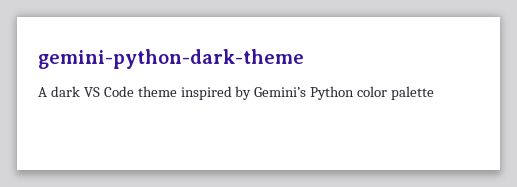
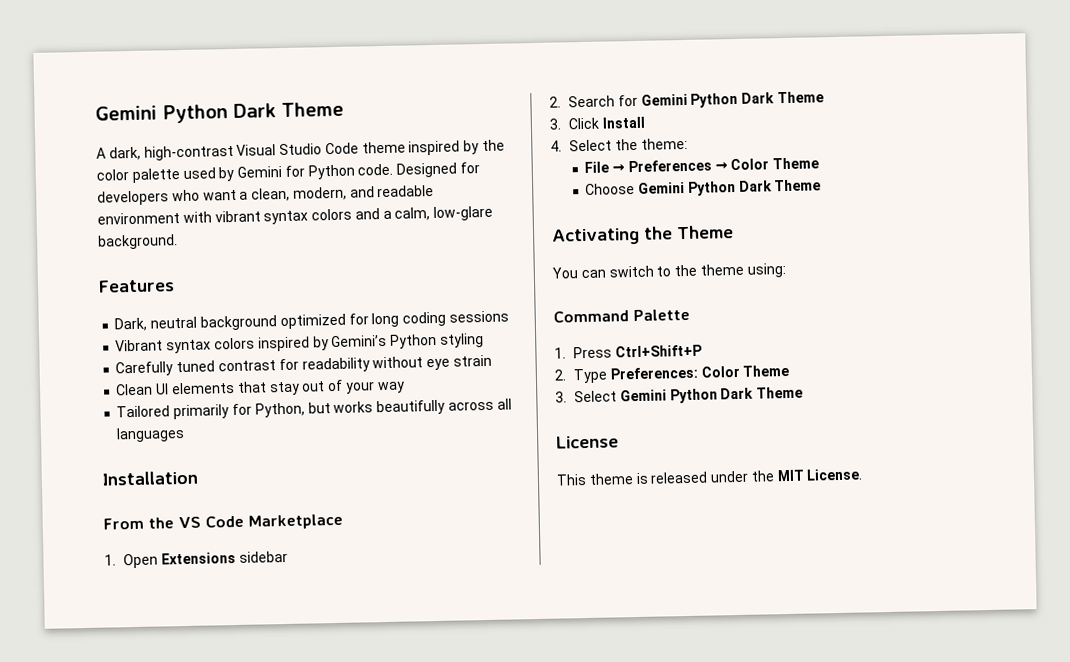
[38,49,304,69] [38,86,435,100] gemini-python-dark-theme // A dark VS Code theme inspired by Gemini’s Python color palette -> [95,101,344,124] [96,139,506,161] [96,162,481,183] [97,184,435,206] [97,205,494,225] [98,234,178,250] [98,279,175,293] [114,310,509,332] [115,333,484,354] [115,354,492,377] [115,379,405,396] [116,398,512,420] [116,426,186,443] [102,470,198,486] [103,513,343,530] [104,550,288,569] [549,91,824,108] [549,116,645,130] [550,137,688,152] [584,157,820,173] [585,179,822,196] [551,225,734,246] [552,262,786,279] [553,308,690,323] [554,344,702,359] [554,364,790,384] [555,386,804,404] [556,435,619,449] [556,468,864,486] Gemini Python Dark Theme // A dark, high‑contrast Visual Studio Code theme inspired by the color palette used by Gemini for Python code. Designed for developers who want a clean, modern, and readable environment with vibrant syntax colors and a calm, low‑glare background. // Features // Dark, neutral background optimized for long coding sessions // Vibrant syntax colors inspired by Gemini’s Python styling // Carefully tuned contrast for readability without eye strain // Clean UI elements that stay out of your way // Tailored primarily for Python, but works beautifully across all languages // Installation // From the VS Code Marketplace // 1. Open Extensions sidebar // 2. Search for Gemini Python Dark Theme // 3. Click Install // 4. Select the theme: // File → Preferences → Color Theme // Choose Gemini Python Dark Theme // Activating the Theme // You can switch to the theme using: // Command Palette // 1. Press Ctrl+Shift+P // 2. Type Preferences: Color Theme // 3. Select Gemini Python Dark Theme // License // This theme is released under the MIT License.

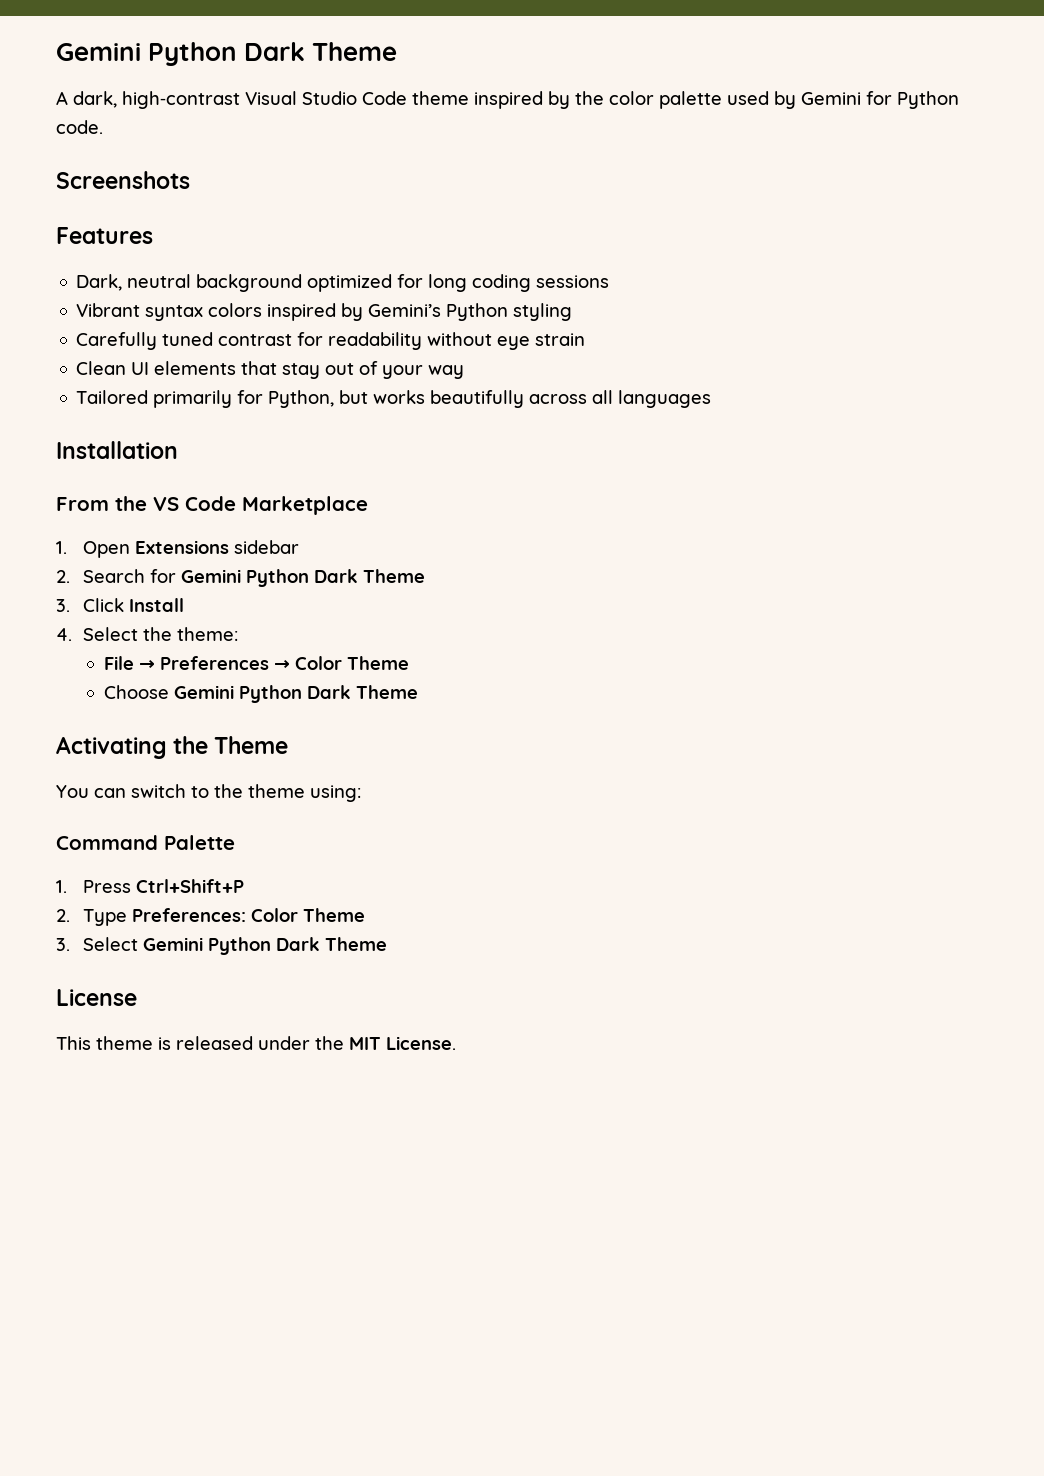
[396,162,481,178] [97,184,435,206] [97,205,494,225] [98,234,178,250] Designed for developers who want a clean, modern, and readable environment with vibrant syntax colors and a calm, low‑glare background. -> [56,171,190,189] // Screenshots

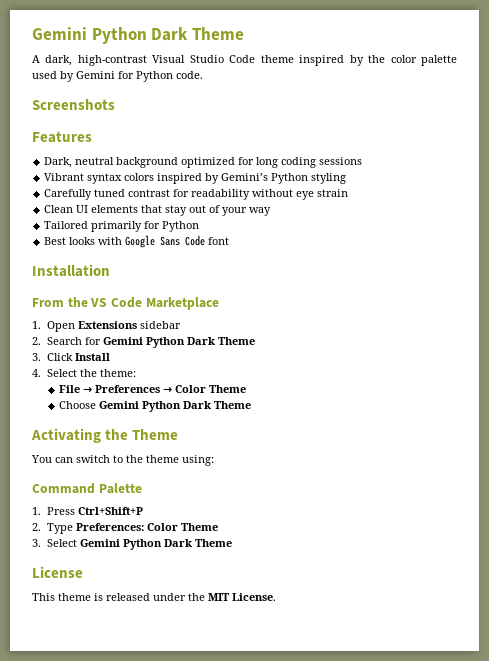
[268,390,712,408] Python, but works beautifully across all languages -> [162,221,200,232] [44,235,230,248] Python // Best looks with Google Sans Code font

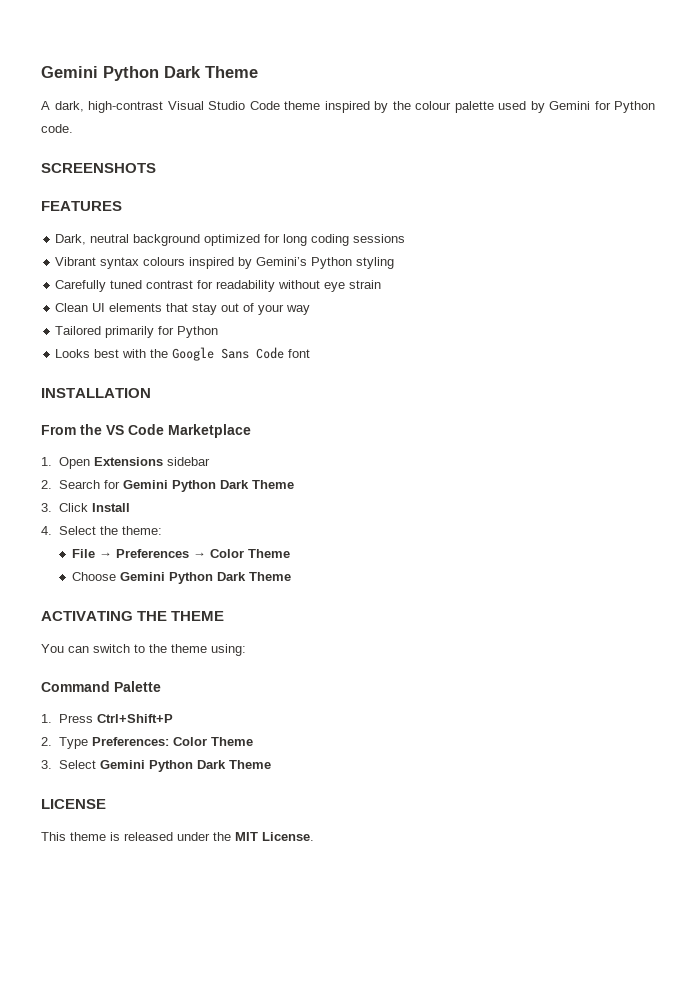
[390,55,417,63] color -> [415,101,451,110] colour
[32,99,115,110] [32,131,92,143] Screenshots // Features -> [41,163,156,173] [41,201,122,211] SCREENSHOTS // FEATURES
[124,173,155,181] colors -> [143,257,186,266] colours
[44,237,123,245] Best looks with -> [55,349,169,358] Looks best with the
[32,264,110,277] Installation -> [41,388,151,398] INSTALLATION
[31,428,179,443] Activating the Theme -> [41,611,225,621] ACTIVATING THE THEME
[32,566,83,578] License -> [41,799,106,809] LICENSE

